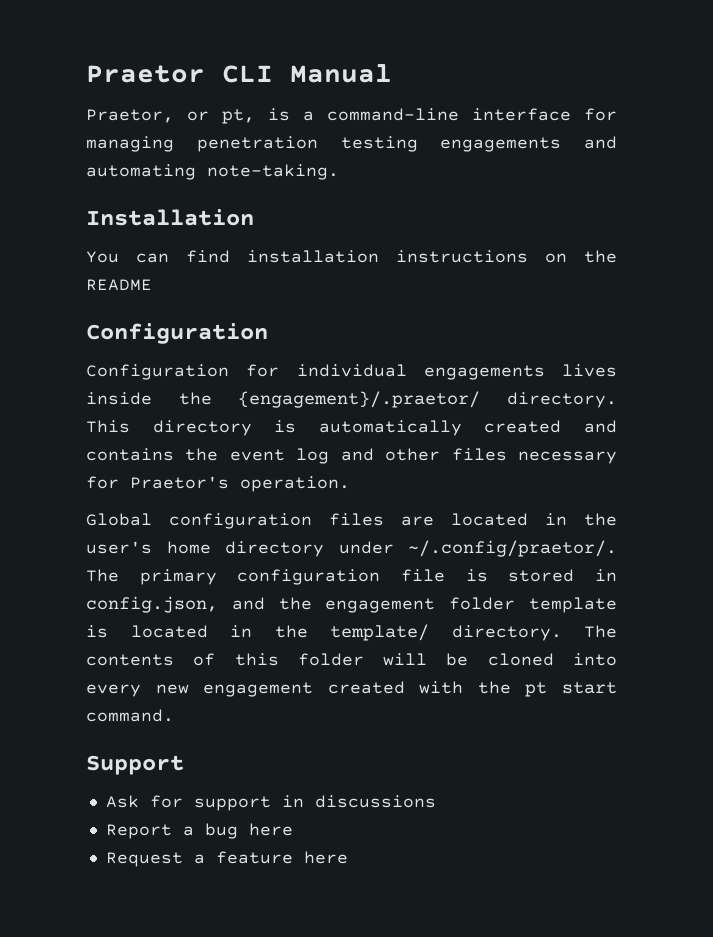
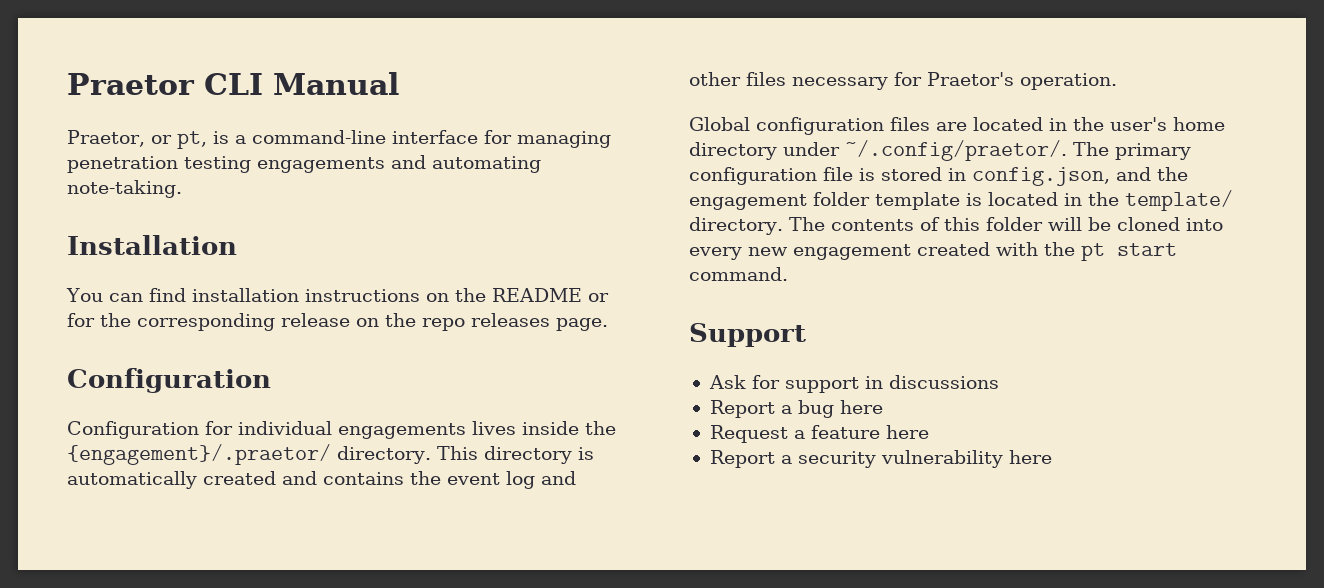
(152, 285) none -> [587,293,609,302] [67,313,608,331] or for the corresponding release on the repo releases page.
(348, 857) none -> [709,450,1052,468] // Report a security vulnerability here

